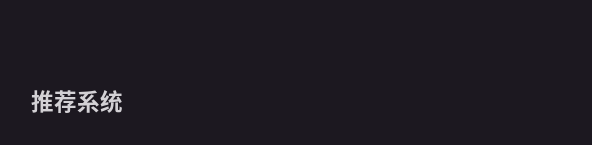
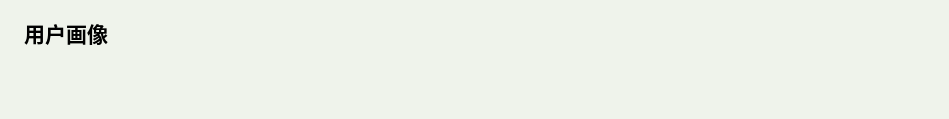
[31,90,123,114] 推荐系统 -> [24,24,108,46] 用户画像

